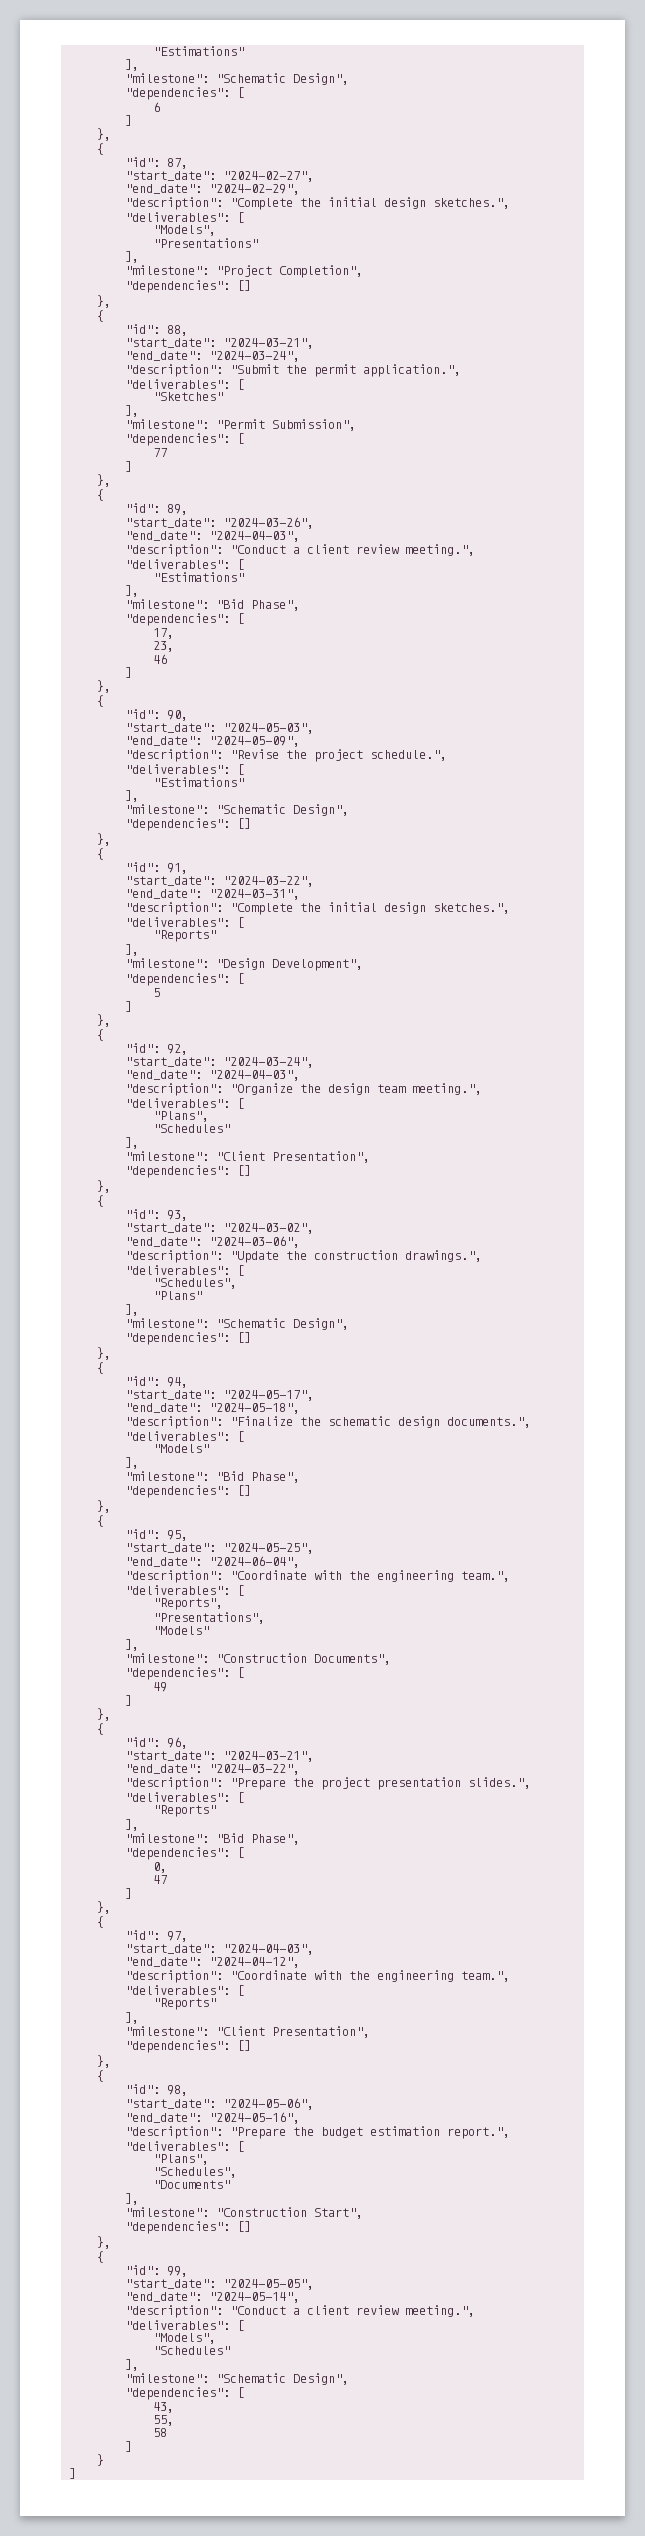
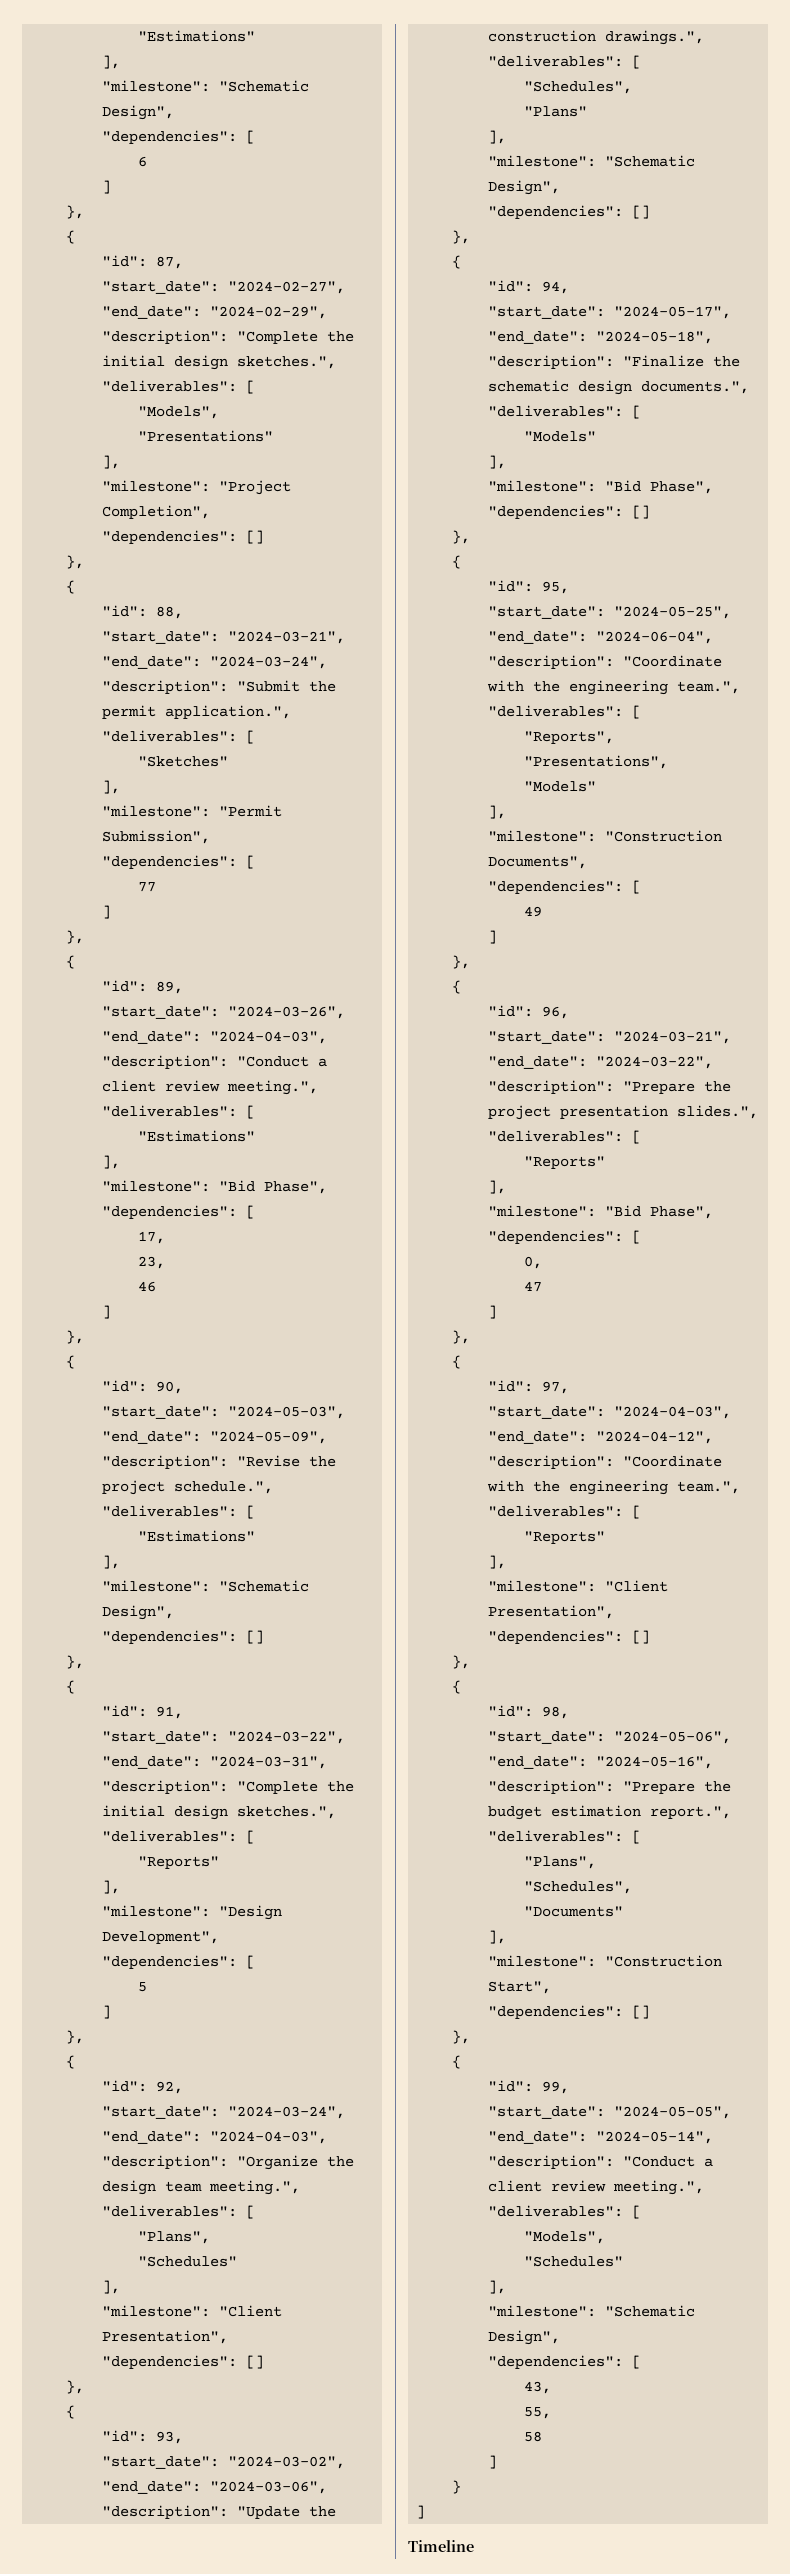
(77, 2473) none -> [408,2540,474,2552] // Timeline

